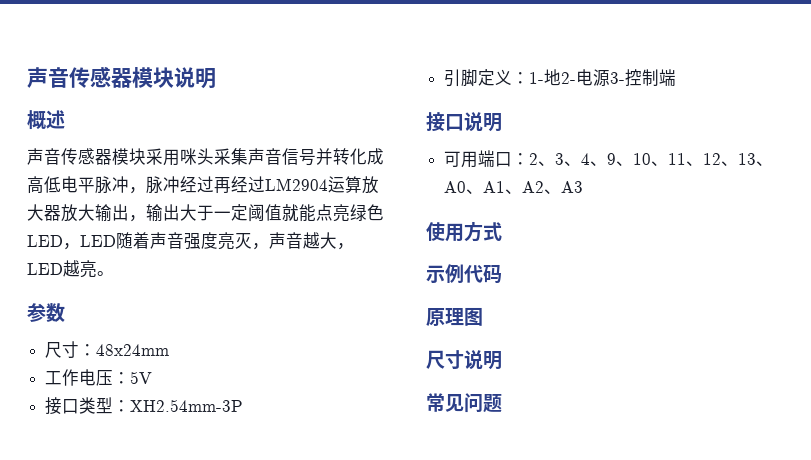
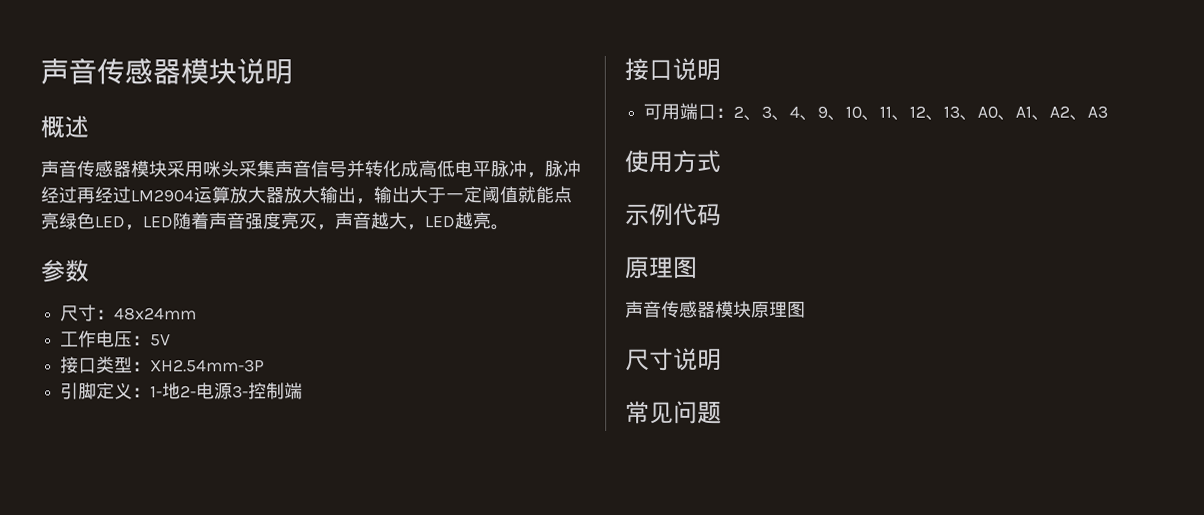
(483, 316) none -> [625,300,806,318] // 声音传感器模块原理图

